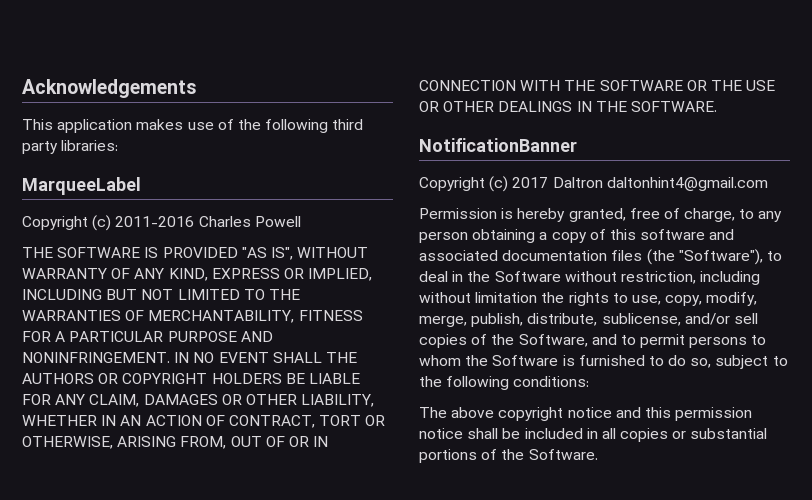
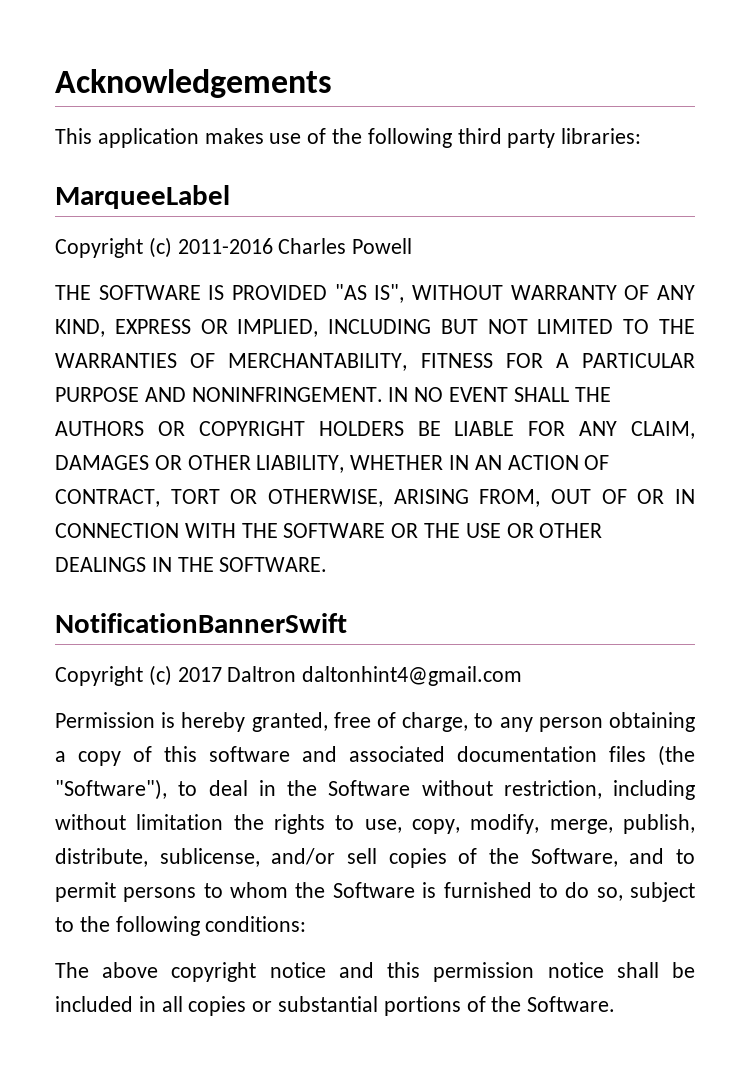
[419,138,577,152] NotificationBanner -> [55,613,347,633] NotificationBannerSwift

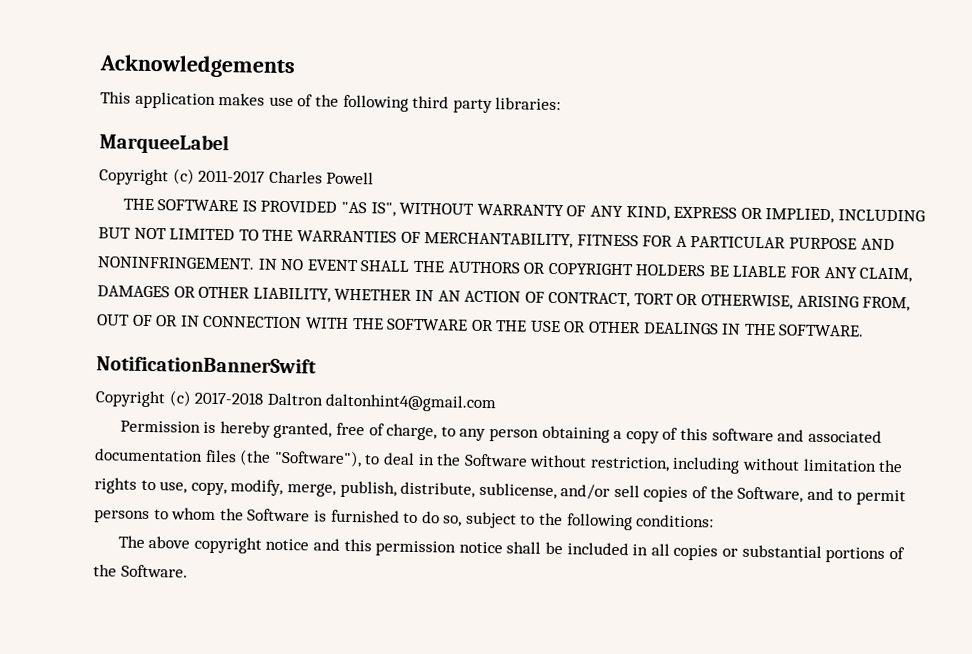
[177,238,273,254] 2011-2016 -> [198,169,266,183] 2011-2017
[177,667,222,682] 2017 -> [194,391,265,405] 2017-2018

